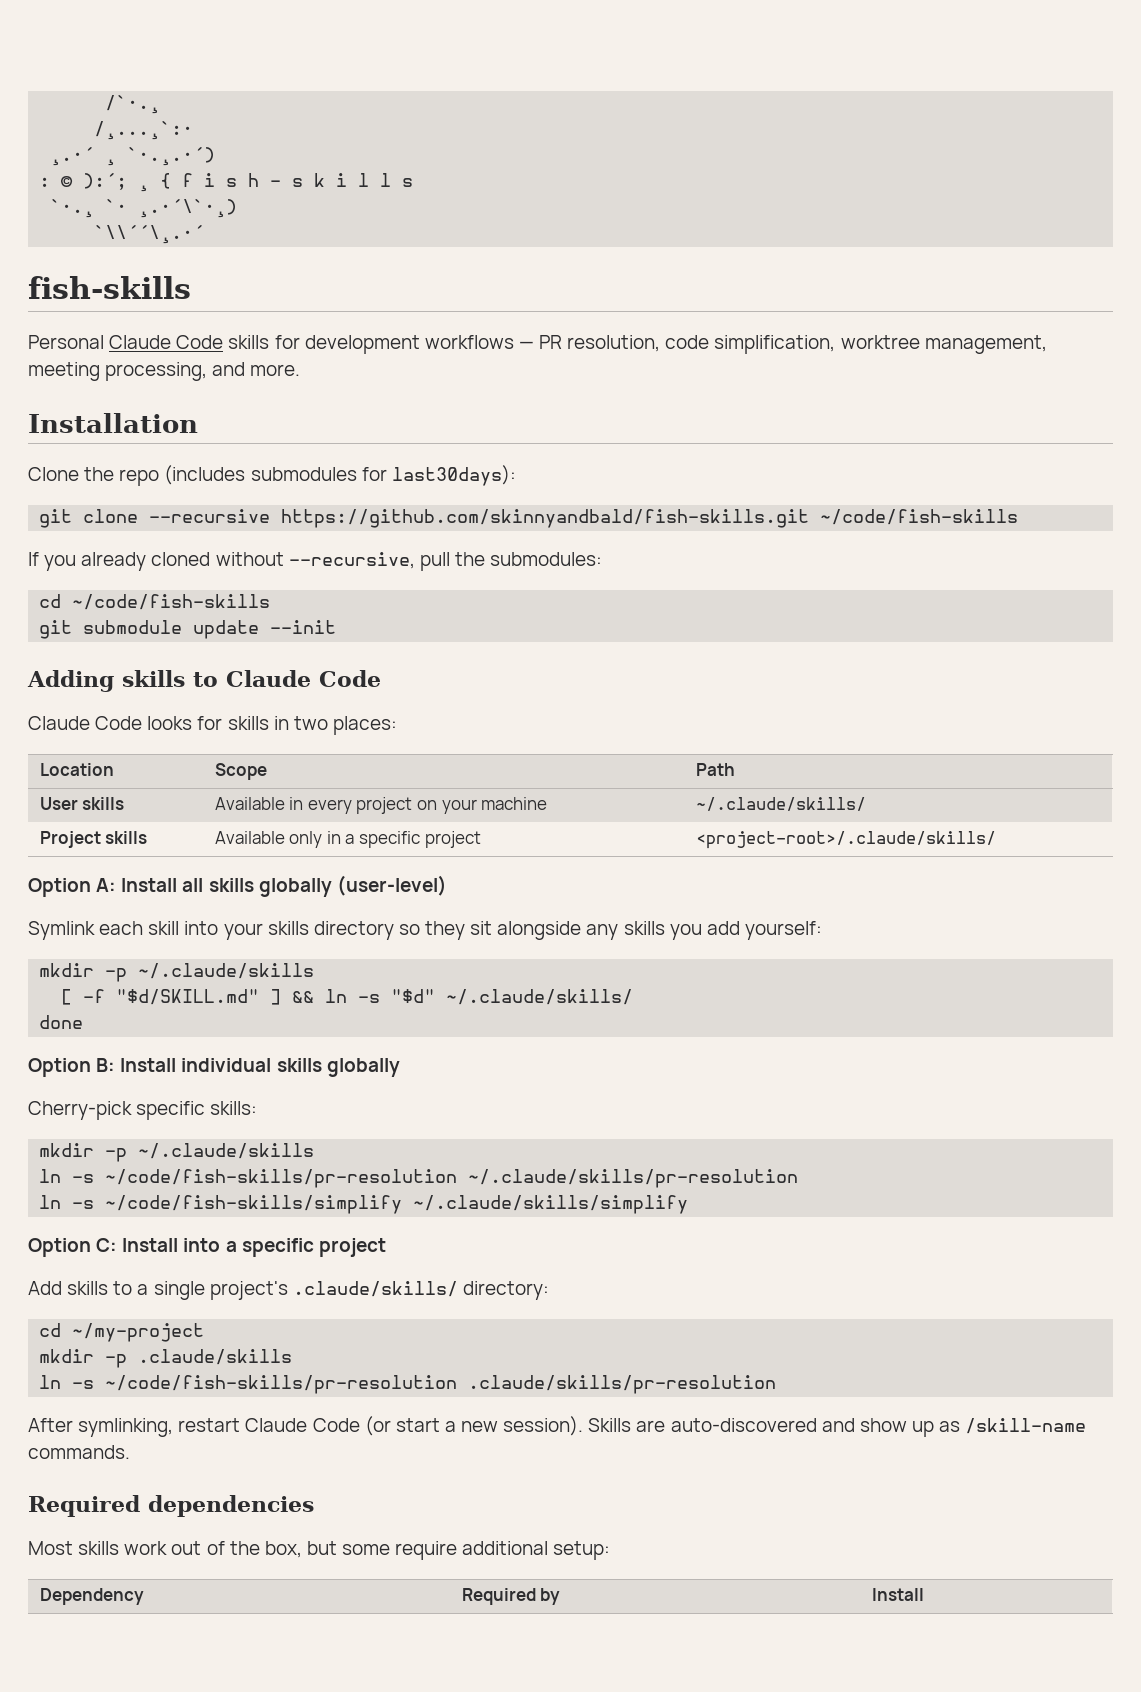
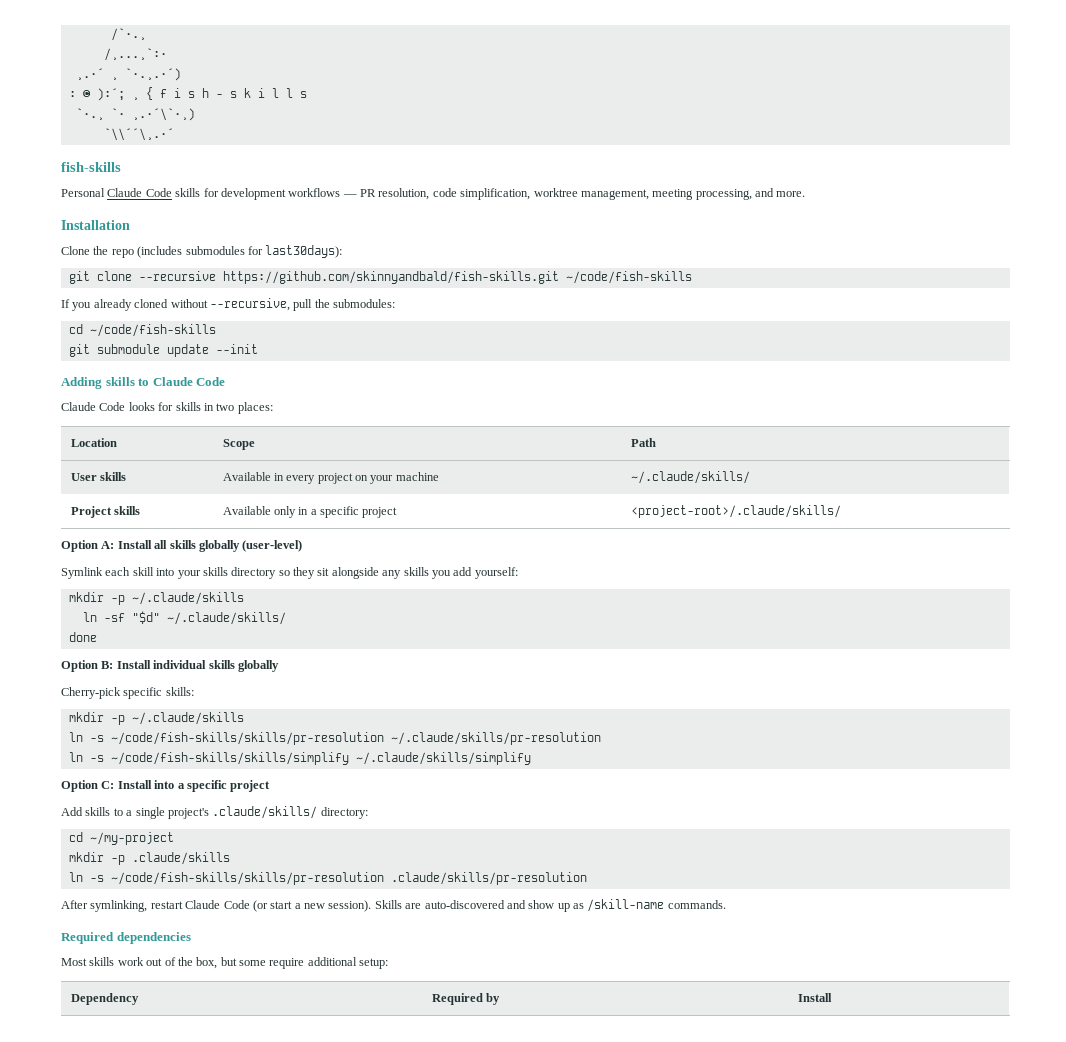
[61,989,381,1005] [ -f "$d/SKILL.md" ] && ln -s -> [82,612,125,622] ln -sf
[105,1169,458,1188] ~/code/fish-skills/pr-resolution -> [110,732,384,745] ~/code/fish-skills/skills/pr-resolution
[105,1195,403,1214] ~/code/fish-skills/simplify -> [110,752,349,765] ~/code/fish-skills/skills/simplify
[105,1375,458,1394] ~/code/fish-skills/pr-resolution -> [110,872,384,885] ~/code/fish-skills/skills/pr-resolution

